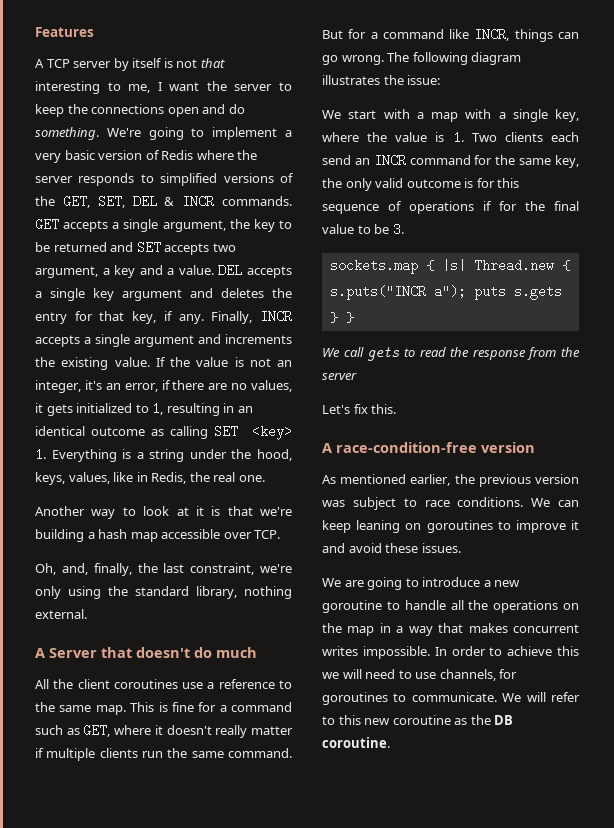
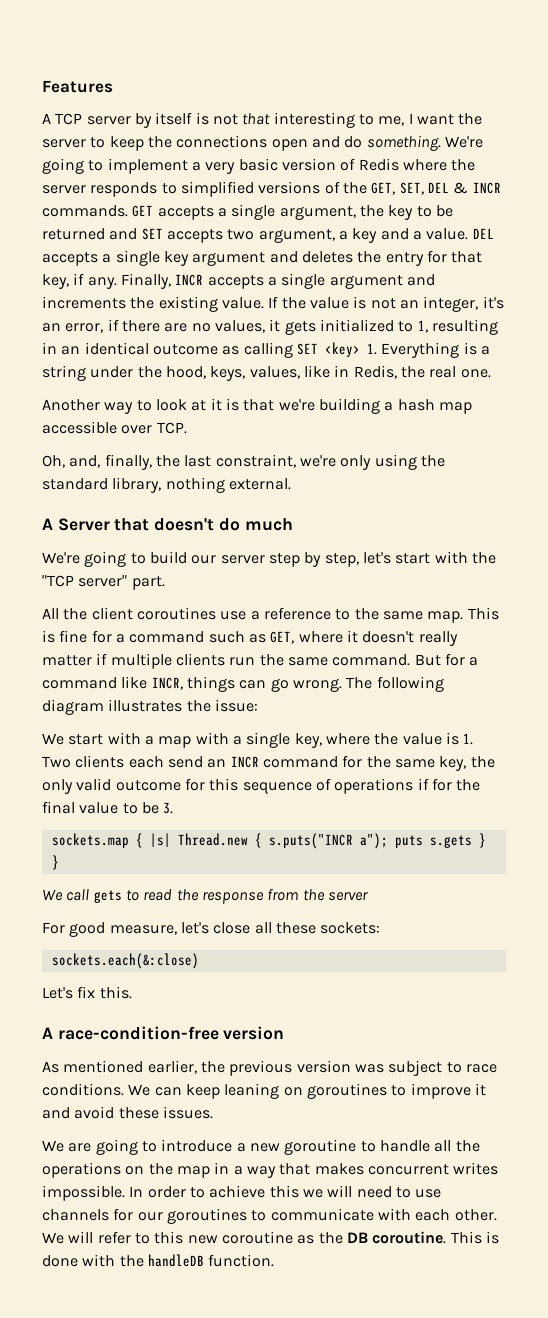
(257, 652) none -> [42,551,496,567] [42,575,165,590] // We're going to build our server step by step, let's start with the "TCP server" part.
[464,178,474,188] is -> (181, 785) none
(357, 376) none -> [42,922,381,937] [51,953,199,969] // For good measure, let's close all these sockets: // sockets.each(&:close)
[439,669,518,681] [322,692,497,705] channels, for goroutines to communicate. -> [42,1208,497,1224] channels for our goroutines to communicate with each other.
(390, 742) none -> [450,1231,499,1244] [42,1254,275,1267] This is done with the handleDB function.

